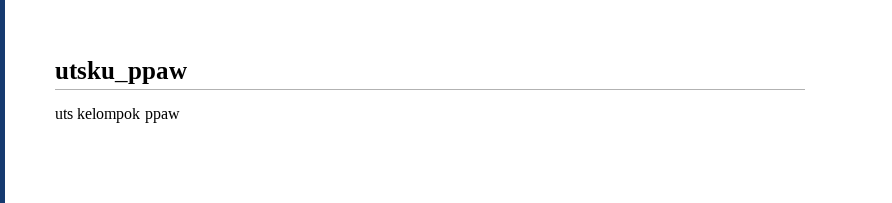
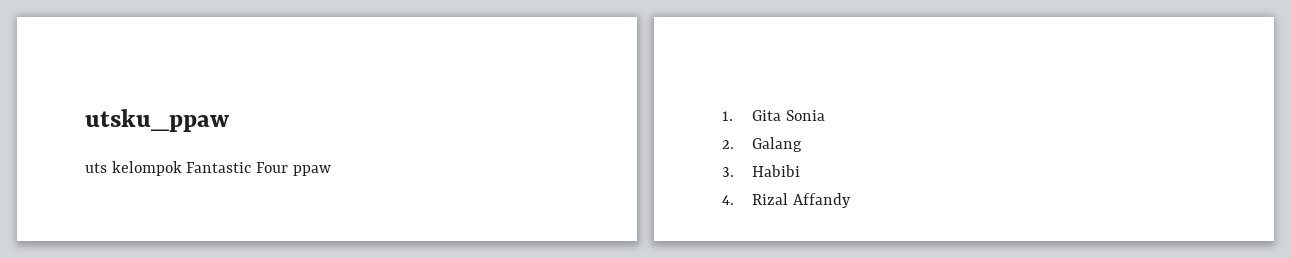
(141, 115) none -> [186,162,289,173] Fantastic Four
(180, 117) none -> [722,110,826,121] [722,137,803,152] [722,165,801,177] [722,193,852,208] // 1. Gita Sonia // 2. Galang // 3. Habibi // 4. Rizal Affandy

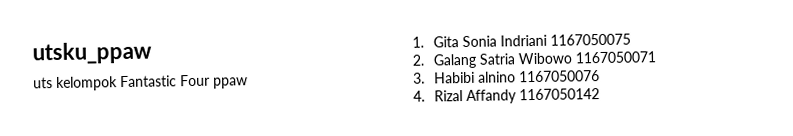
(826, 115) none -> [500,33,632,47] Indriani 1167050075
(803, 144) none -> [479,51,657,65] Satria Wibowo 1167050071
(801, 171) none -> [478,70,601,83] alnino 1167050076
(852, 200) none -> [519,88,601,101] 1167050142

